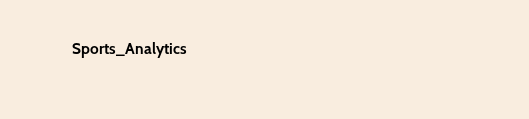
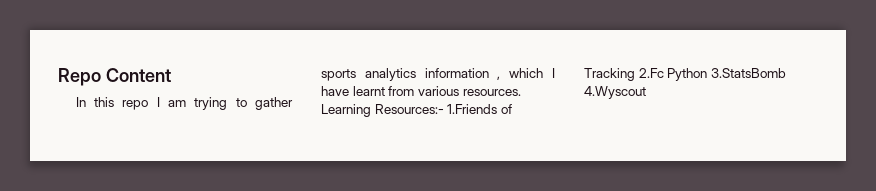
[72,42,187,58] Sports_Analytics -> [58,68,171,86] [75,97,293,110] [321,68,555,81] [321,86,521,96] [321,104,512,117] [584,68,786,81] [584,86,646,99] Repo Content // In this repo I am trying to gather sports analytics information , which I have learnt from various resources. Learning Resources:- 1.Friends of Tracking 2.Fc Python 3.StatsBomb 4.Wyscout

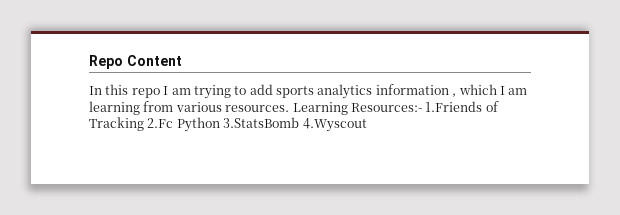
[255,97,293,110] gather -> [249,84,273,95] add
[321,86,385,96] have learnt -> [508,88,528,95] [89,101,140,115] am learning

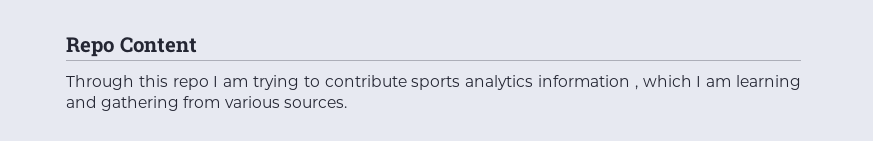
[89,86,102,95] In -> [66,75,134,90] Through
[249,84,273,95] add -> [324,75,407,87] contribute
[143,101,499,115] [89,117,367,132] from various resources. Learning Resources:- 1.Friends of Tracking 2.Fc Python 3.StatsBomb 4.Wyscout -> [66,96,347,111] and gathering from various sources.

